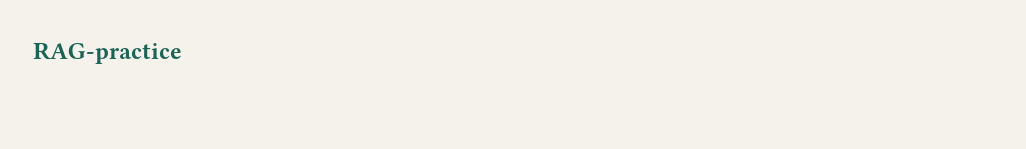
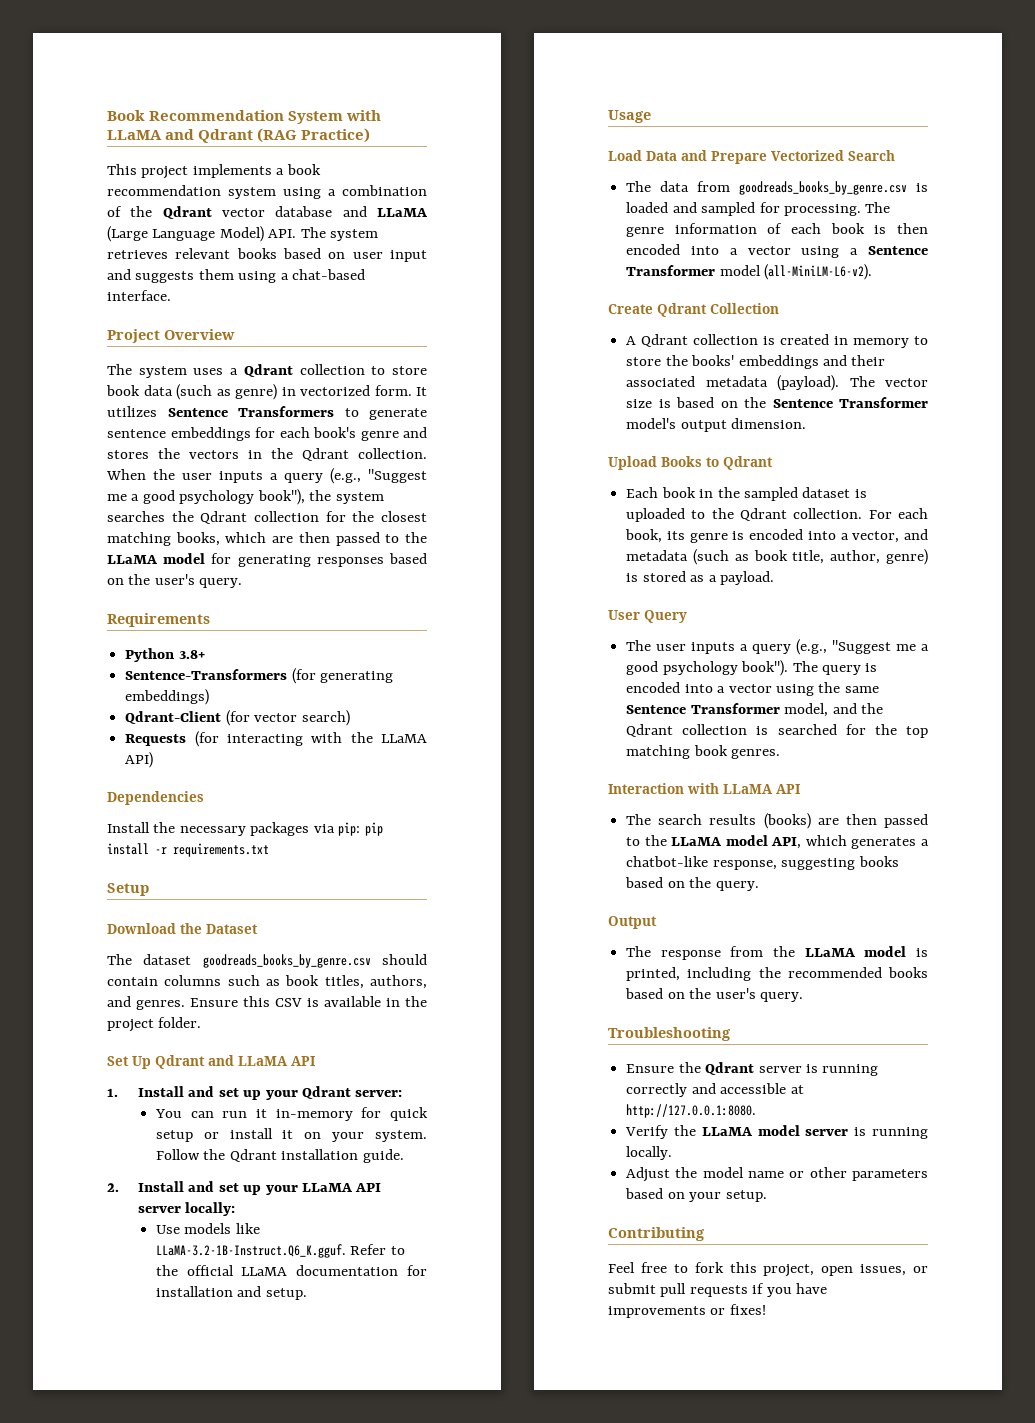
[33,42,182,64] RAG-practice -> [107,110,382,124] [107,128,371,143] [107,164,321,179] [107,185,427,199] [107,206,427,219] [107,226,379,242] [107,248,427,262] [107,269,366,283] [107,290,171,301] [107,329,235,343] [107,364,427,378] [106,384,427,400] [107,406,427,420] [107,427,427,441] [107,448,427,461] [106,468,427,484] [107,489,384,505] [107,511,427,524] [107,532,427,546] [107,553,428,567] [107,574,243,588] [107,613,210,627] [125,648,205,662] [125,668,394,684] [125,689,210,705] [125,710,350,726] [125,731,427,747] [125,752,154,768] [107,791,204,805] [107,822,383,836] [107,843,269,857] [107,883,149,896] [107,923,258,934] [107,954,427,968] [107,975,427,989] [107,996,427,1010] [107,1017,202,1032] [107,1055,316,1069] [107,1086,403,1100] [154,1107,428,1121] [155,1128,427,1142] [155,1149,404,1163] [107,1181,382,1195] [137,1202,236,1216] [155,1223,260,1234] [155,1244,405,1258] [155,1265,427,1276] [155,1286,307,1300] [608,110,651,123] [608,150,895,164] [626,181,928,195] [626,202,891,216] [626,223,928,237] [626,244,928,258] [626,264,873,280] [608,303,779,317] [626,334,928,348] [626,355,886,369] [626,375,928,391] [626,397,928,408] [626,418,807,432] [608,456,773,470] [626,487,867,501] [626,508,928,522] [625,529,928,543] [626,549,928,565] [626,571,774,585] [608,610,687,623] [626,639,929,655] [626,660,878,676] [626,682,879,696] [626,703,883,717] [626,724,928,738] [626,745,781,759] [608,783,801,794] [626,813,928,829] [626,835,929,849] [626,856,899,870] [625,877,759,891] [608,916,657,929] [626,946,928,960] [626,967,928,981] [625,988,803,1002] [608,1027,731,1041] [626,1062,879,1076] [626,1083,804,1097] [626,1104,757,1118] [625,1125,928,1139] [626,1146,673,1160] [626,1167,928,1182] [625,1188,767,1202] [608,1227,705,1241] [608,1262,928,1277] [608,1283,828,1297] [608,1304,766,1318] Book Recommendation System with LLaMA and Qdrant (RAG Practice) // This project implements a book recommendation system using a combination of the Qdrant vector database and LLaMA (Large Language Model) API. The system retrieves relevant books based on user input and suggests them using a chat-based interface. // Project Overview // The system uses a Qdrant collection to store book data (such as genre) in vectorized form. It utilizes Sentence Transformers to generate sentence embeddings for each book's genre and stores the vectors in the Qdrant collection. When the user inputs a query (e.g., "Suggest me a good psychology book"), the system searches the Qdrant collection for the closest matching books, which are then passed to the LLaMA model for generating responses based on the user's query. // Requirements // Python 3.8+ // Sentence-Transformers (for generating embeddings) // Qdrant-Client (for vector search) // Requests (for interacting with the LLaMA API) // Dependencies // Install the necessary packages via pip: pip install -r requirements.txt // Setup // Download the Dataset // The dataset goodreads_books_by_genre.csv should contain columns such as book titles, authors, and genres. Ensure this CSV is available in the project folder. // Set Up Qdrant and LLaMA API // 1. Install and set up your Qdrant server: // You can run it in-memory for quick setup or install it on your system. Follow the Qdrant installation guide. // 2. Install and set up your LLaMA API server locally: // Use models like LLaMA-3.2-1B-Instruct.Q6_K.gguf. Refer to the official LLaMA documentation for installation and setup. // Usage // Load Data and Prepare Vectorized Search // The data from goodreads_books_by_genre.csv is loaded and sampled for processing. The genre information of each book is then encoded into a vector using a Sentence Transformer model (all-MiniLM-L6-v2). // Create Qdrant Collection // A Qdrant collection is created in memory to store the books' embeddings and their associated metadata (payload). The vector size is based on the Sentence Transformer model's output dimension. // Upload Books to Qdrant // Each book in the sampled dataset is uploaded to the Qdrant collection. For each book, its genre is encoded into a vector, and metadata (such as book title, author, genre) is stored as a payload. // User Query // The user inputs a query (e.g., "Suggest me a good psychology book"). The query is encoded into a vector using the same Sentence Transformer model, and the Qdrant collection is searched for the top matching book genres. // Interaction with LLaMA API // The search results (books) are then passed to the LLaMA model API, which generates a chatbot-like response, suggesting books based on the query. // Output // The response from the LLaMA model is printed, including the recommended books based on the user's query. // Troubleshooting // Ensure the Qdrant server is running correctly and accessible at http://127.0.0.1:8080. // Verify the LLaMA model server is running locally. // Adjust the model name or other parameters based on your setup. // Contributing // Feel free to fork this project, open issues, or submit pull requests if you have improvements or fixes!

